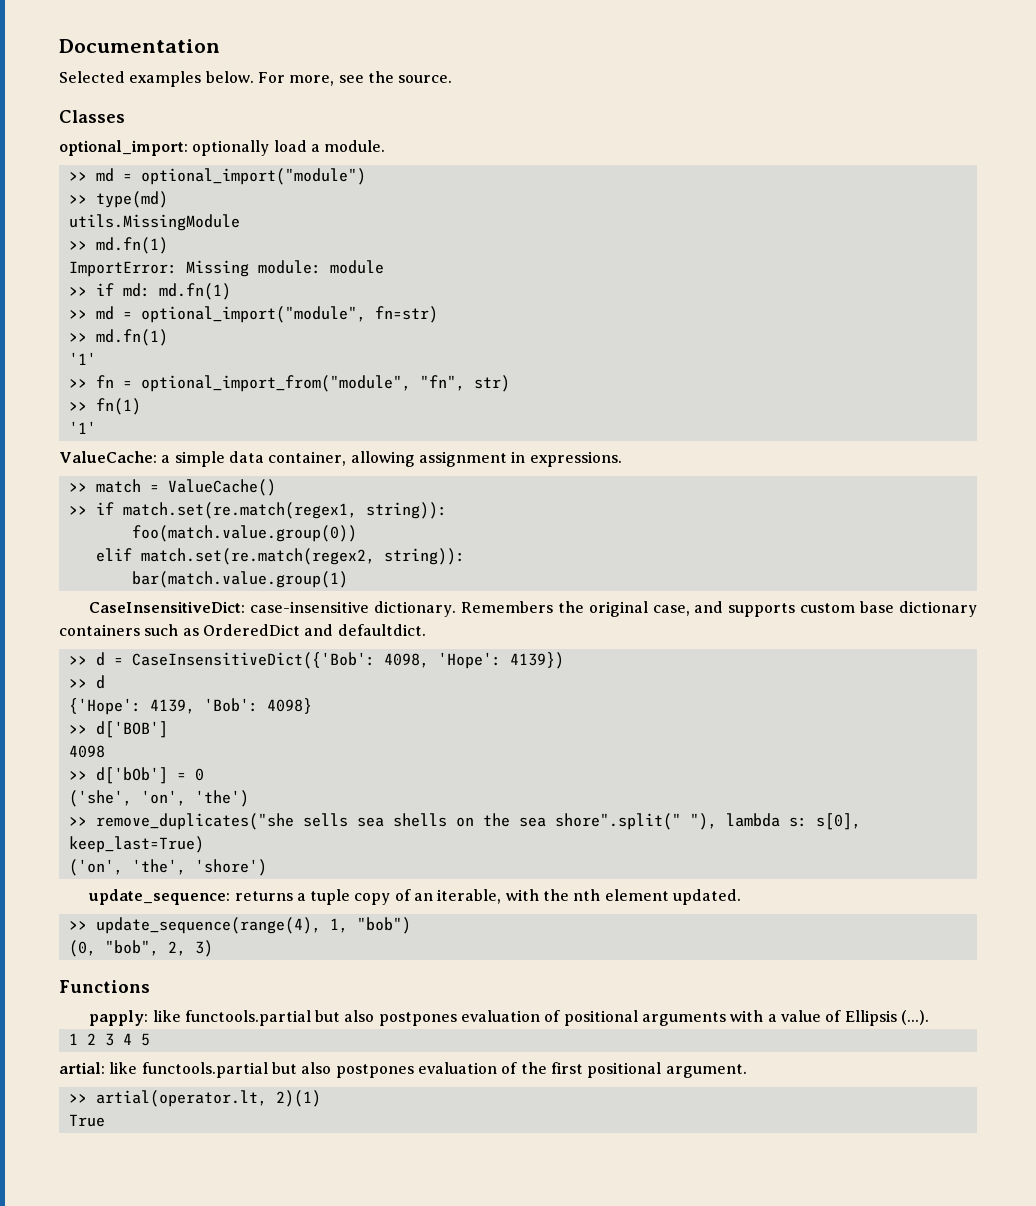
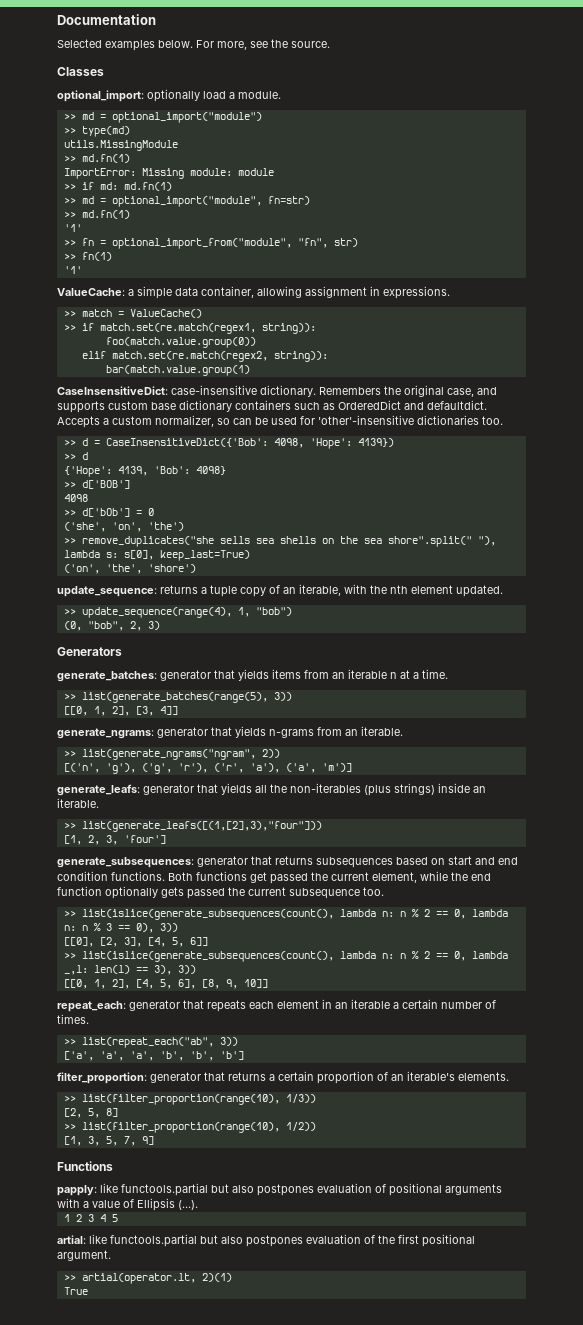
(426, 630) none -> [57,415,503,428] Accepts a custom normalizer, so can be used for 'other'-insensitive dictionaries too.
(213, 948) none -> [57,647,122,656] [57,669,448,682] [63,692,292,703] [63,706,178,716] [57,726,403,739] [63,749,280,760] [63,763,352,774] [57,783,486,796] [57,798,99,808] [63,821,322,832] [63,835,166,845] [57,856,518,868] [57,871,491,884] [57,886,384,899] [63,909,508,920] [63,923,178,933] [63,937,208,947] [63,951,508,962] [63,965,196,975] [63,979,268,989] [57,999,496,1012] [57,1014,89,1024] [63,1037,238,1048] [63,1051,244,1061] [57,1071,509,1084] [63,1094,316,1105] [63,1108,118,1118] [63,1122,316,1133] [63,1136,154,1146] // Generators // generate_batches: generator that yields items from an iterable n at a time. // >> list(generate_batches(range(5), 3)) // [[0, 1, 2], [3, 4]] // generate_ngrams: generator that yields n-grams from an iterable. // >> list(generate_ngrams("ngram", 2)) // [('n', 'g'), ('g', 'r'), ('r', 'a'), ('a', 'm')] // generate_leafs: generator that yields all the non-iterables (plus strings) inside an iterable. // >> list(generate_leafs([(1,[2],3),"four"])) // [1, 2, 3, 'four'] // generate_subsequences: generator that returns subsequences based on start and end condition functions. Both functions get passed the current element, while the end function optionally gets passed the current subsequence too. // >> list(islice(generate_subsequences(count(), lambda n: n % 2 == 0, lambda n: n % 3 == 0), 3)) // [[0], [2, 3], [4, 5, 6]] // >> list(islice(generate_subsequences(count(), lambda n: n % 2 == 0, lambda _,l: len(l) == 3), 3)) // [[0, 1, 2], [4, 5, 6], [8, 9, 10]] // repeat_each: generator that repeats each element in an iterable a certain number of times. // >> list(repeat_each("ab", 3)) // ['a', 'a', 'a', 'b', 'b', 'b'] // filter_proportion: generator that returns a certain proportion of an iterable's elements. // >> list(filter_proportion(range(10), 1/3)) // [2, 5, 8] // >> list(filter_proportion(range(10), 1/2)) // [1, 3, 5, 7, 9]

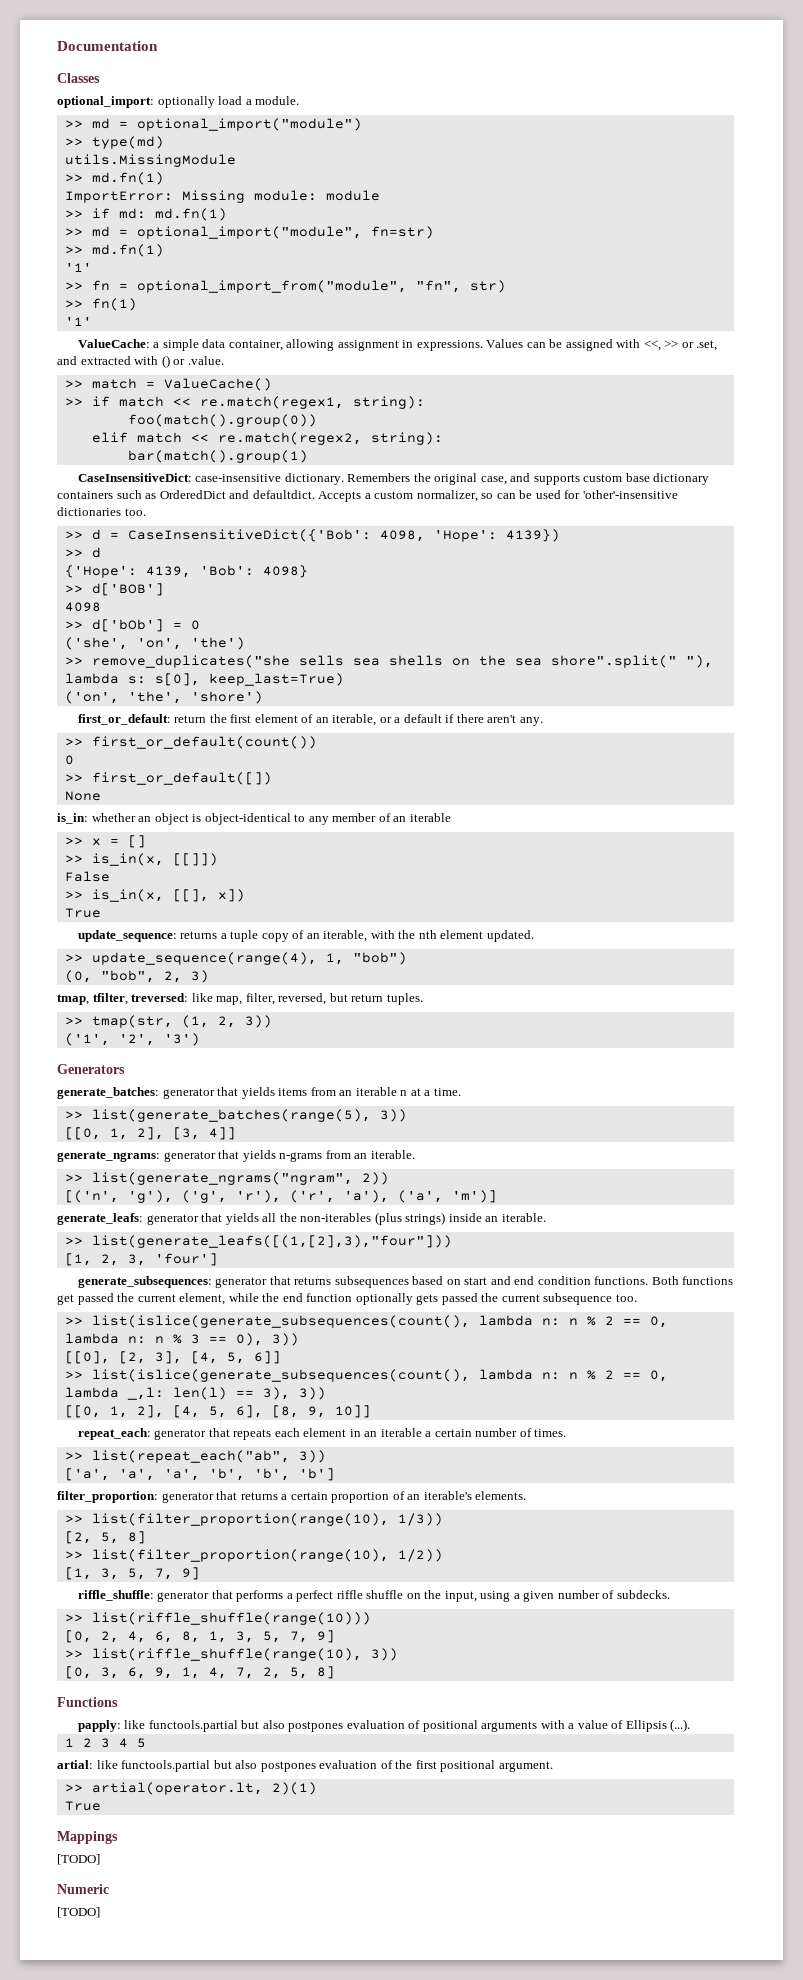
[57,39,330,51] // Selected examples below. For more, see the source. -> (158, 46) none
(450, 292) none -> [486,339,718,351] [57,355,224,368] Values can be assigned with <<, >> or .set, and extracted with () or .value.
[99,323,316,334] [105,337,256,348] [81,351,328,362] [105,365,250,376] match.set(re.match(regex1, string)): // foo(match.value.group(0)) // elif match.set(re.match(regex2, string)): // bar(match.value.group(1) -> [118,396,425,409] [127,414,317,427] [91,432,443,445] [127,450,308,463] match << re.match(regex1, string): // foo(match().group(0)) // elif match << re.match(regex2, string): // bar(match().group(1)
(196, 568) none -> [77,714,543,726] [64,736,317,749] [64,755,74,765] [64,772,272,785] [64,791,101,801] [57,813,451,825] [64,835,146,848] [64,853,218,866] [64,871,110,882] [64,889,245,902] [64,908,101,918] // first_or_default: return the first element of an iterable, or a default if there aren't any. // >> first_or_default(count()) // 0 // >> first_or_default([]) // None // is_in: whether an object is object-identical to any member of an iterable // >> x = [] // >> is_in(x, [[]]) // False // >> is_in(x, [[], x]) // True
(160, 625) none -> [57,993,423,1005] [64,1015,272,1028] [64,1033,200,1046] // tmap, tfilter, treversed: like map, filter, reversed, but return tuples. // >> tmap(str, (1, 2, 3)) // ('1', '2', '3')
(154, 1140) none -> [77,1590,670,1602] [64,1612,371,1625] [64,1630,335,1643] [64,1648,398,1661] [64,1666,335,1679] // riffle_shuffle: generator that performs a perfect riffle shuffle on the input, using a given number of subdecks. // >> list(riffle_shuffle(range(10))) // [0, 2, 4, 6, 8, 1, 3, 5, 7, 9] // >> list(riffle_shuffle(range(10), 3)) // [0, 3, 6, 9, 1, 4, 7, 2, 5, 8]
(88, 1291) none -> [57,1831,118,1844] [57,1854,100,1865] [57,1884,109,1894] [57,1907,100,1918] // Mappings // [TODO] // Numeric // [TODO]

